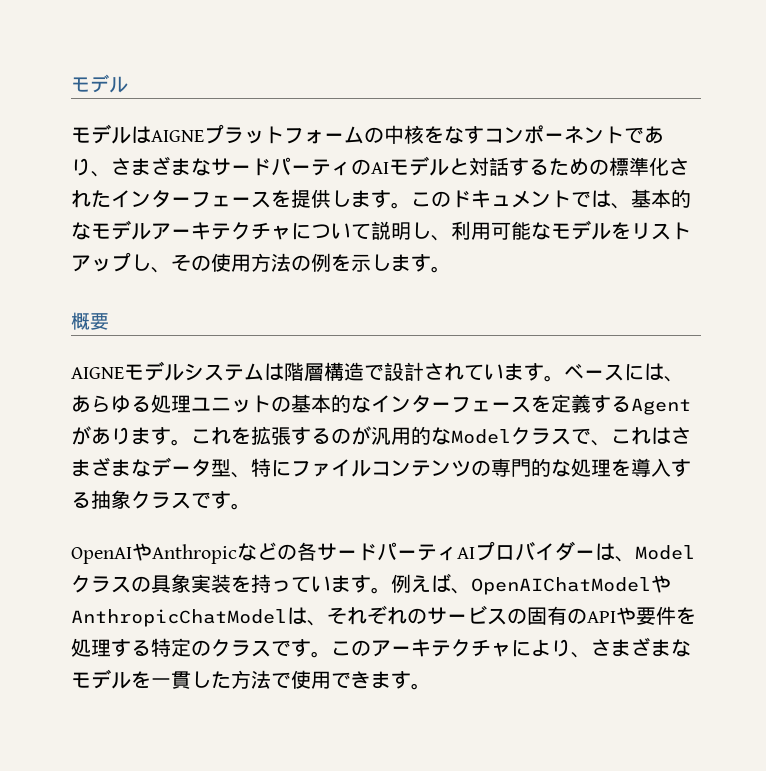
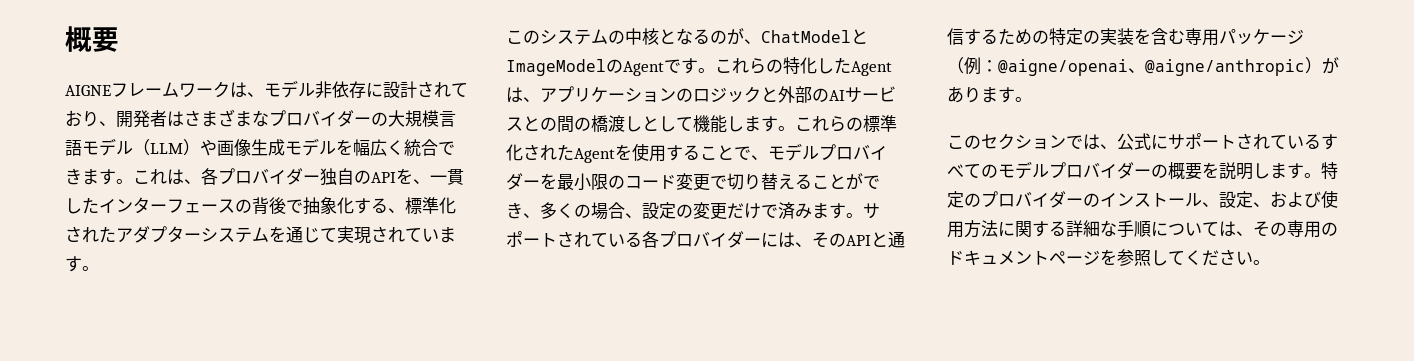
[71,74,128,93] [71,124,664,144] [71,156,689,177] [71,190,91,208] モデル // モデルはAIGNEプラットフォームの中核をなすコンポーネントであり、さまざまなサードパーティのAIモデルと対話するための標準化され -> [65,26,119,52] [65,80,468,98] [65,109,456,128] [65,138,455,157] [65,168,464,186] [65,198,82,214] 概要 // AIGNEフレームワークは、モデル非依存に設計されており、開発者はさまざまなプロバイダーの大規模言語モデル（LLM）や画像生成モデルを幅広く統合できます。これは、各プロバイダー独自のAPIを、一貫し
[271,189,691,209] [71,220,691,241] [71,252,451,273] [71,312,109,330] [71,361,684,382] [71,394,691,415] [71,426,691,446] [71,457,691,478] [71,490,251,510] [71,541,695,564] [71,573,671,595] [71,605,696,627] [71,637,691,658] [71,669,411,689] を提供します。このドキュメントでは、基本的なモデルアーキテクチャについて説明し、利用可能なモデルをリストアップし、その使用方法の例を示します。 // 概要 // AIGNEモデルシステムは階層構造で設計されています。ベースには、あらゆる処理ユニットの基本的なインターフェースを定義するAgentがあります。これを拡張するのが汎用的なModelクラスで、これはさまざまなデータ型、特にファイルコンテンツの専門的な処理を導入する抽象クラスです。 // OpenAIやAnthropicなどの各サードパーティAIプロバイダーは、Modelクラスの具象実装を持っています。例えば、OpenAIChatModelやAnthropicChatModelは、それぞれのサービスの固有のAPIや要件を処理する特定のクラスです。このアーキテクチャにより、さまざまなモデルを一貫した方法で使用できます -> [235,197,456,214] [65,226,456,244] [65,256,99,272] [506,28,868,45] [506,57,892,76] [506,86,896,103] [506,115,897,133] [506,143,887,163] [506,173,880,191] [506,202,880,220] [506,231,905,248] [947,28,1304,46] [947,57,1339,76] [947,86,1032,103] [947,133,1338,150] [947,161,1338,180] [947,190,1338,208] [947,220,1338,238] [947,249,1253,266] の背後で抽象化する、標準化されたアダプターシステムを通じて実現されています。 // このシステムの中核となるのが、ChatModelとImageModelのAgentです。これらの特化したAgentは、アプリケーションのロジックと外部のAIサービスとの間の橋渡しとして機能します。これらの標準化されたAgentを使用することで、モデルプロバイダーを最小限のコード変更で切り替えることができ、多くの場合、設定の変更だけで済みます。サポートされている各プロバイダーには、そのAPIと通信するための特定の実装を含む専用パッケージ（例：@aigne/openai、@aigne/anthropic）があります。 // このセクションでは、公式にサポートされているすべてのモデルプロバイダーの概要を説明します。特定のプロバイダーのインストール、設定、および使用方法に関する詳細な手順については、その専用のドキュメントページを参照してください

